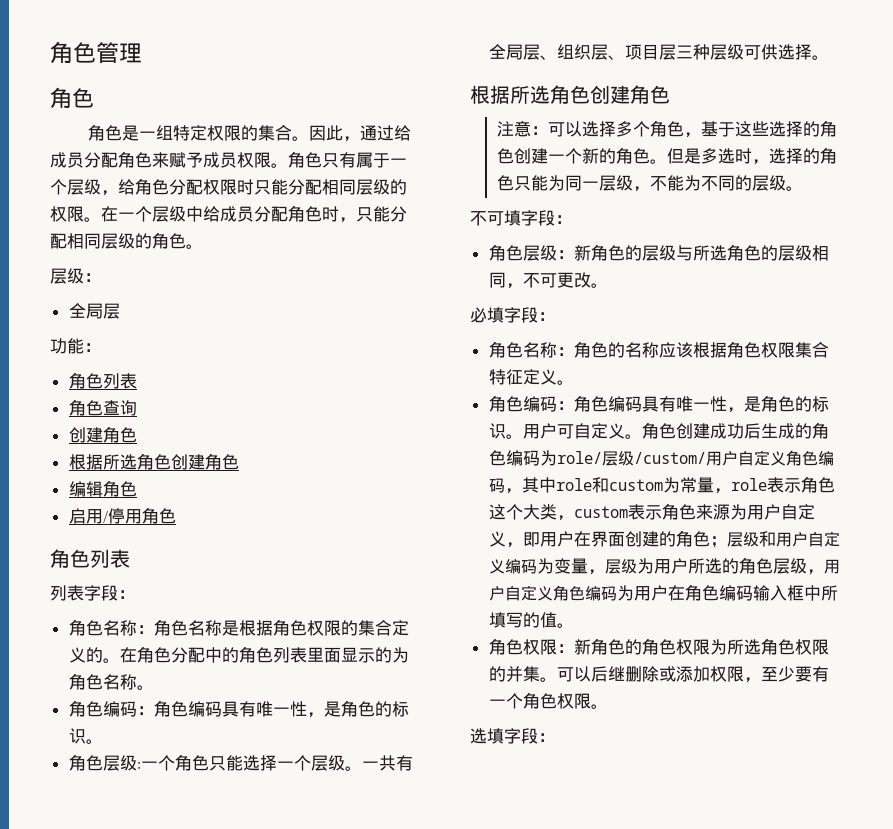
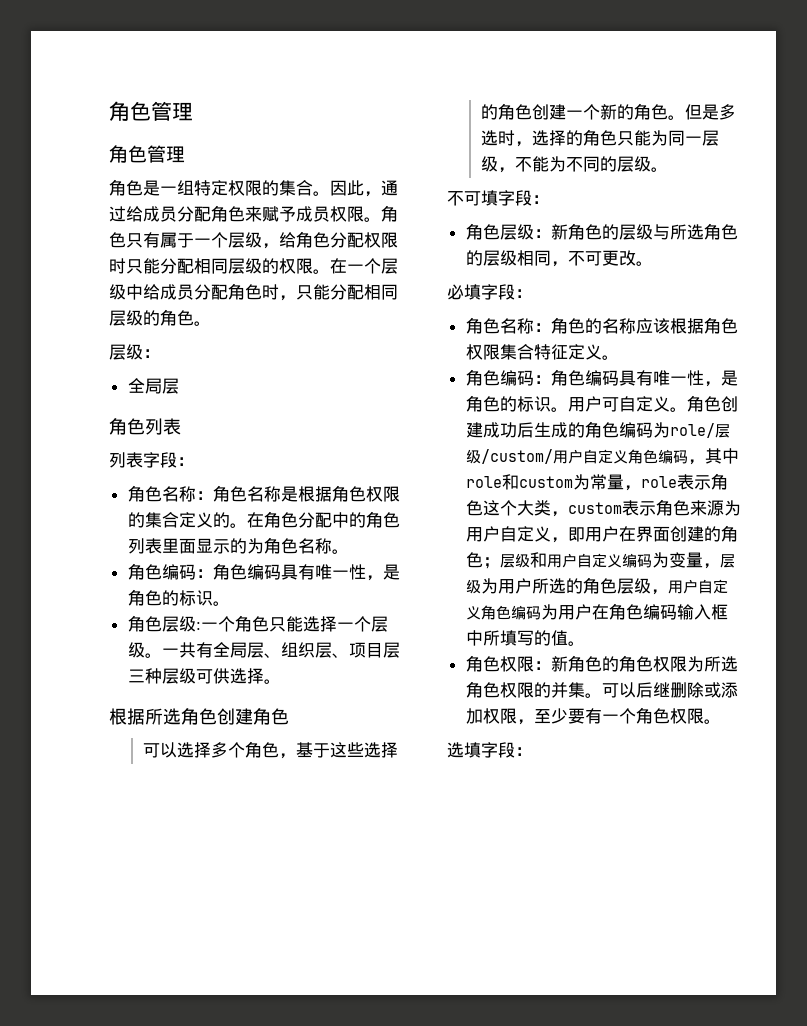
[50,41,142,64] [50,87,94,109] 角色管理 // 角色 -> [109,101,193,121] [109,145,185,163] 角色管理 // 角色管理
[50,338,101,354] [68,372,137,389] [68,399,137,416] [68,426,137,443] [68,453,239,470] [68,480,137,497] [68,507,176,524] // 功能： // 角色列表 // 角色查询 // 创建角色 // 根据所选角色创建角色 // 编辑角色 // 启用/停用角色 -> (179, 386) none
[496,121,548,137] 注意： -> (289, 716) none

